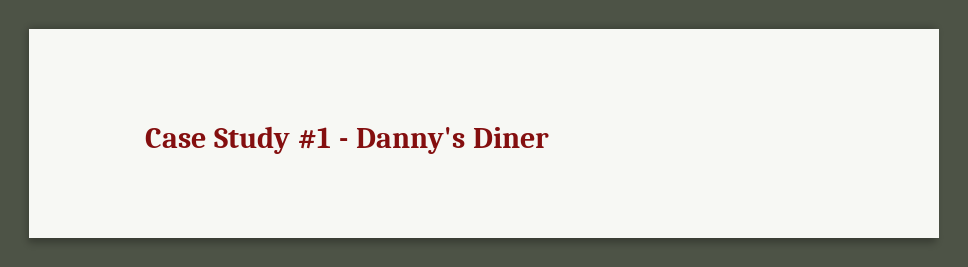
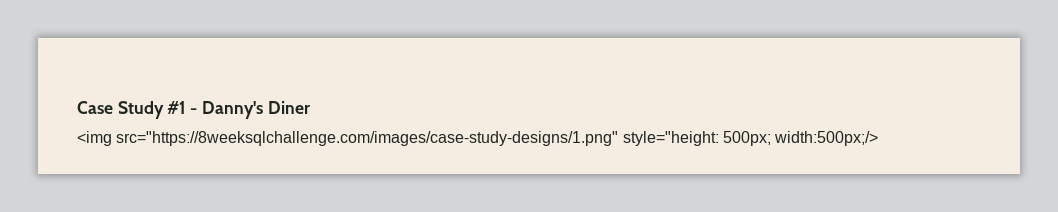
(549, 137) none -> [77,131,879,146] // <img src="https://8weeksqlchallenge.com/images/case-study-designs/1.png" style="height: 500px; width:500px;/>

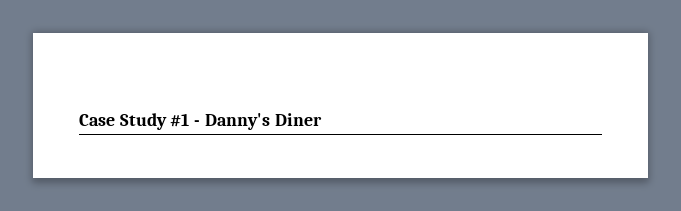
[77,131,879,146] // <img src="https://8weeksqlchallenge.com/images/case-study-designs/1.png" style="height: 500px; width:500px;/> -> (322, 119) none

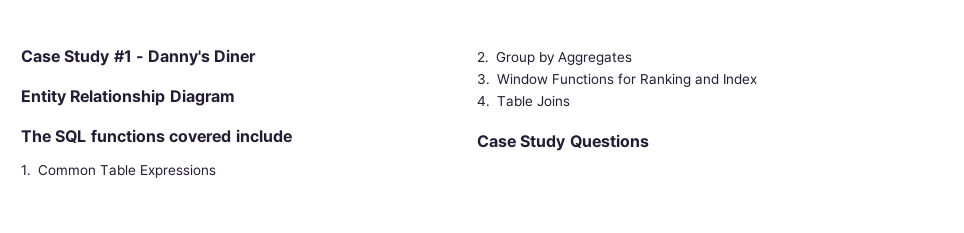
(322, 119) none -> [21,89,235,106] [21,129,292,143] [21,164,216,178] [477,51,632,65] [477,73,757,87] [477,95,570,107] [477,134,649,151] // Entity Relationship Diagram // The SQL functions covered include // 1. Common Table Expressions // 2. Group by Aggregates // 3. Window Functions for Ranking and Index // 4. Table Joins // Case Study Questions

